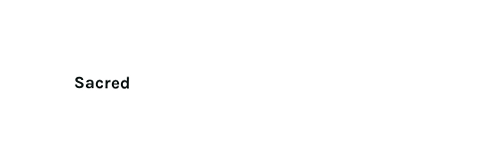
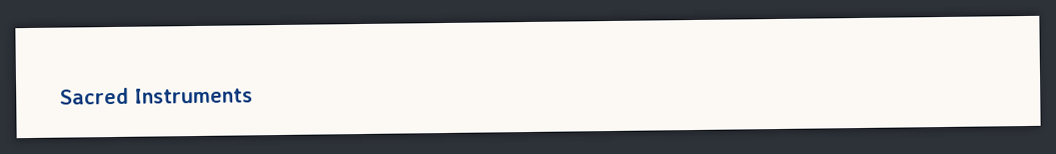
(131, 82) none -> [134,87,253,104] Instruments

